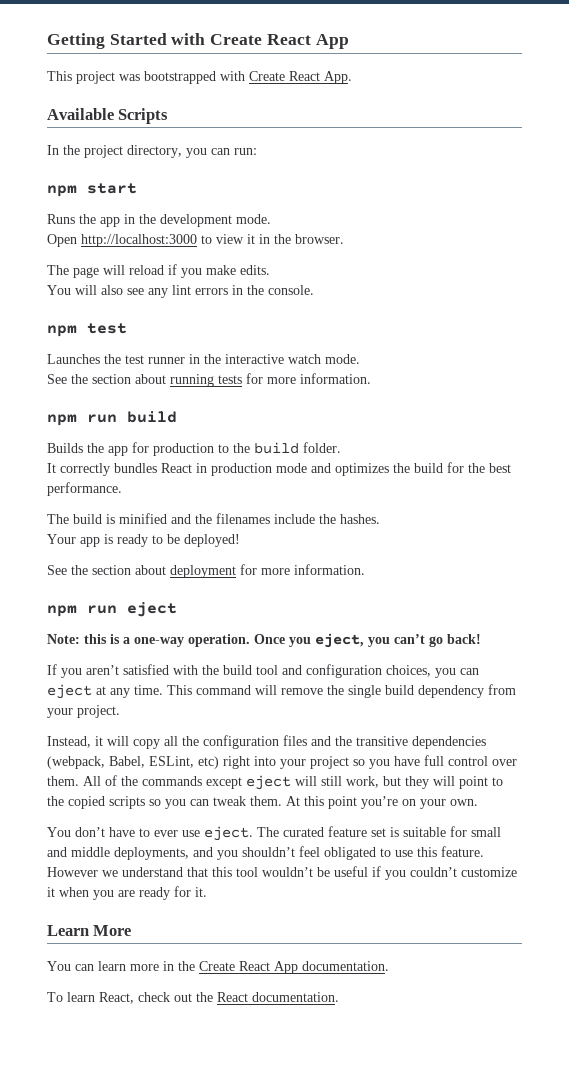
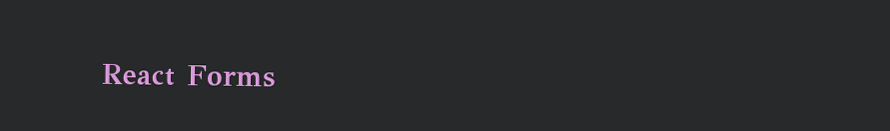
[47,33,349,49] [47,71,352,84] [47,108,169,124] [47,145,257,158] [47,183,137,197] [47,214,271,227] [47,234,344,247] [47,264,270,278] [47,285,314,298] [47,323,127,337] [47,354,360,364] [47,373,371,387] [47,411,177,426] [47,442,341,456] [47,462,511,476] [47,482,122,496] [47,513,380,524] [47,534,240,547] [47,564,365,578] [47,602,177,617] [47,633,481,648] [47,664,479,678] [47,684,516,699] [47,705,120,718] [47,735,486,749] [47,755,517,769] [47,775,503,790] [47,796,478,809] [47,826,501,841] [47,846,484,860] [47,866,517,880] [47,886,207,900] [47,925,132,936] [47,961,389,974] [47,992,339,1004] Getting Started with Create React App // This project was bootstrapped with Create React App. // Available Scripts // In the project directory, you can run: // npm start // Runs the app in the development mode. // Open http://localhost:3000 to view it in the browser. // The page will reload if you make edits. // You will also see any lint errors in the console. // npm test // Launches the test runner in the interactive watch mode. // See the section about running tests for more information. // npm run build // Builds the app for production to the build folder. // It correctly bundles React in production mode and optimizes the build for the best performance. // The build is minified and the filenames include the hashes. // Your app is ready to be deployed! // See the section about deployment for more information. // npm run eject // Note: this is a one-way operation. Once you eject, you can’t go back! // If you aren’t satisfied with the build tool and configuration choices, you can eject at any time. This command will remove the single build dependency from your project. // Instead, it will copy all the configuration files and the transitive dependencies (webpack, Babel, ESLint, etc) right into your project so you have full control over them. All of the commands except eject will still work, but they will point to the copied scripts so you can tweak them. At this point you’re on your own. // You don’t have to ever use eject. The curated feature set is suitable for small and middle deployments, and you shouldn’t feel obligated to use this feature. However we understand that this tool wouldn’t be useful if you couldn’t customize it when you are ready for it. // Learn More // You can learn more in the Create React App documentation. // To learn React, check out the React documentation. -> [101,63,275,88] React Forms

